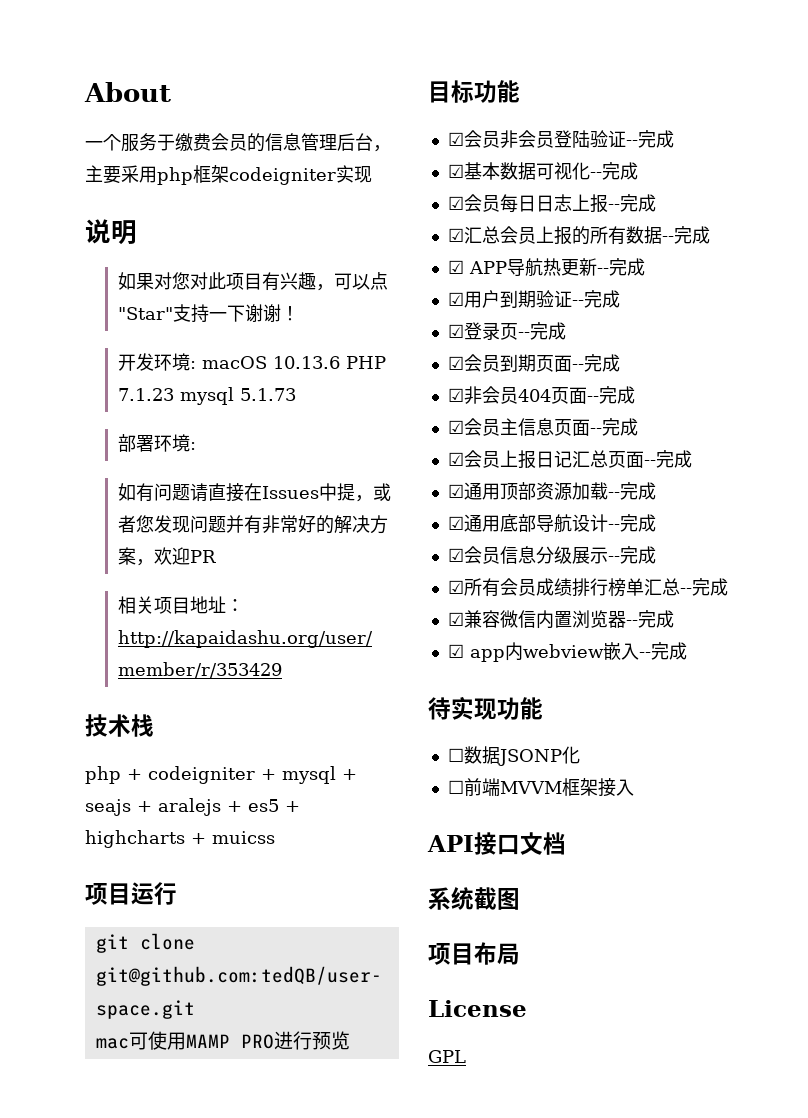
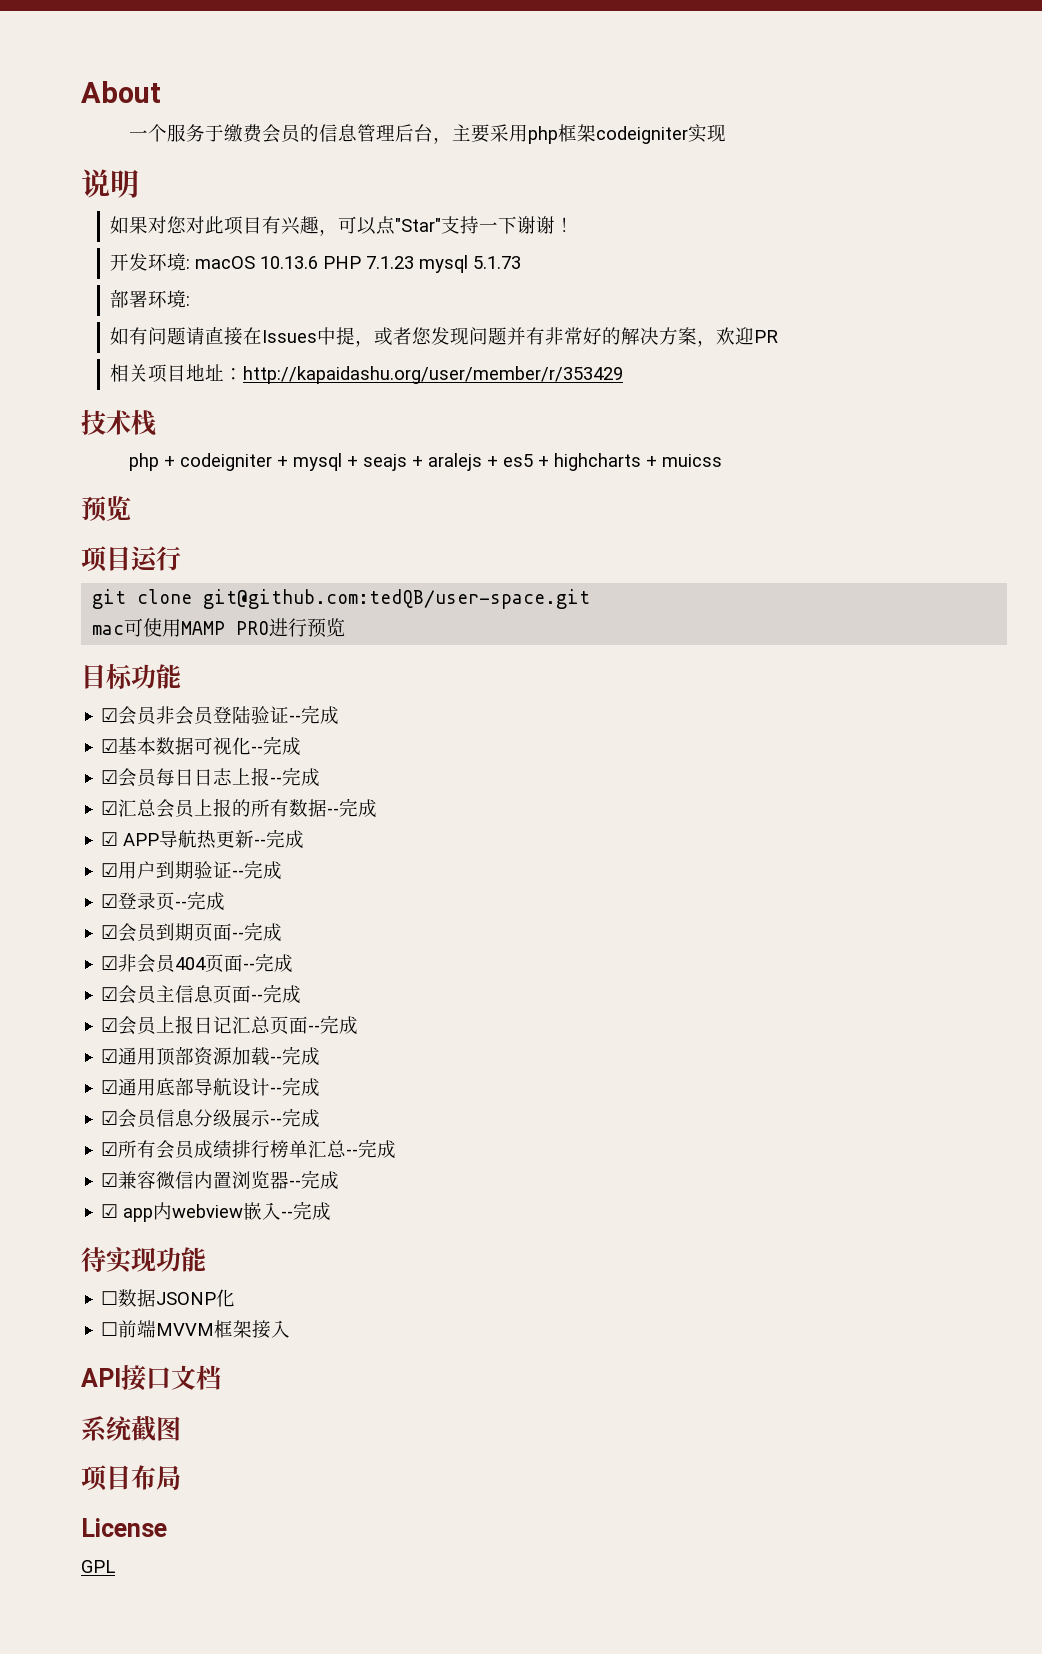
(275, 837) none -> [81,496,131,522] // 预览

